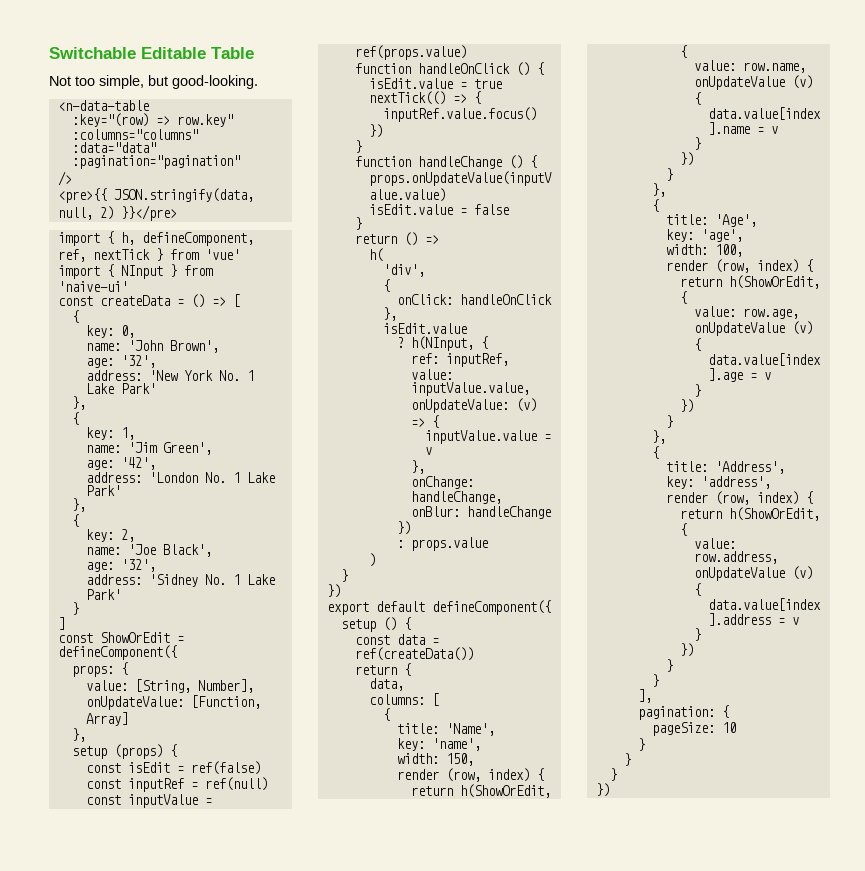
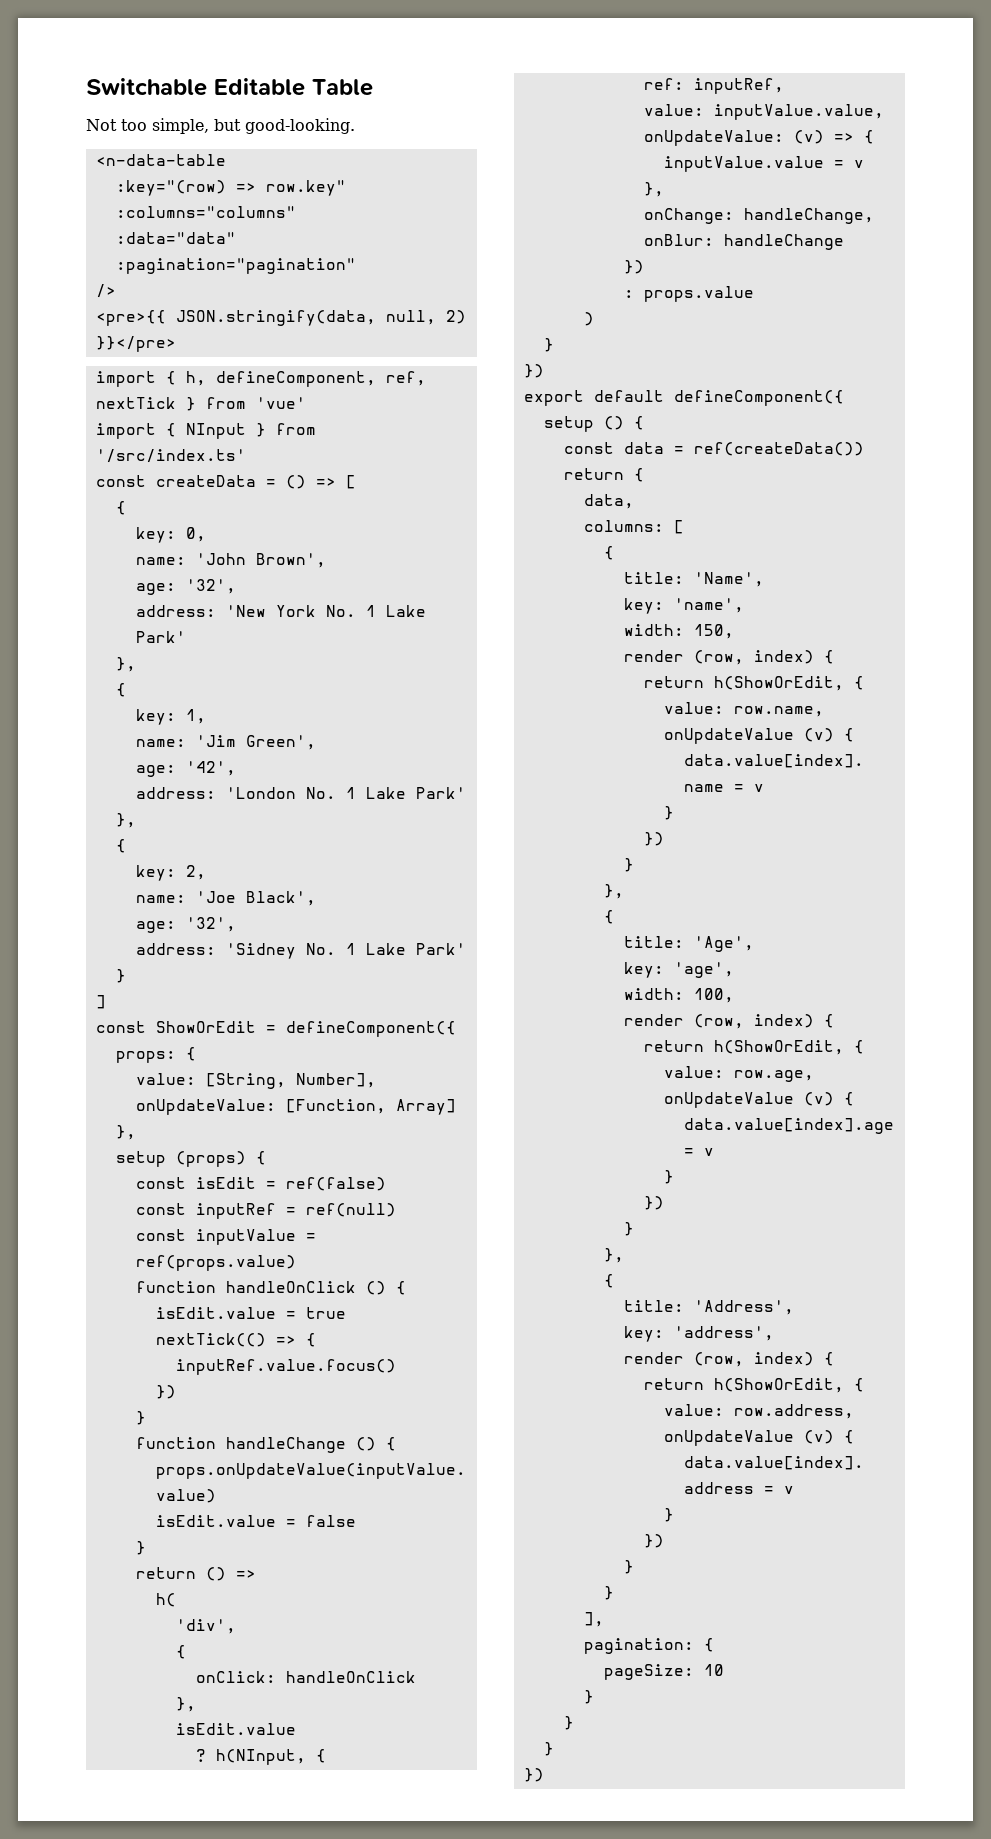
[57,281,128,292] 'naive-ui' -> [95,449,246,463] '/src/index.ts'

